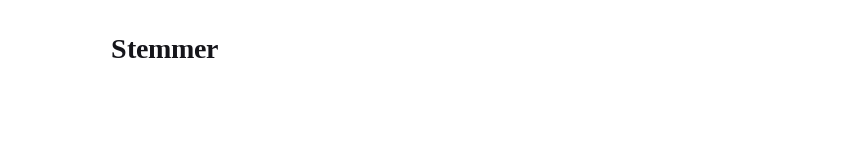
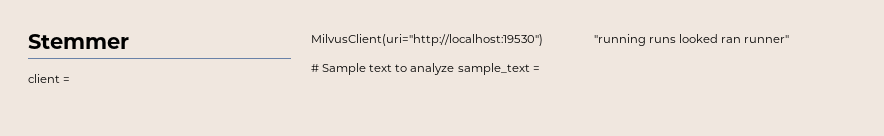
(218, 49) none -> [28,74,71,83] [311,34,543,46] [311,63,540,75] [594,34,790,46] // client = MilvusClient(uri="http://localhost:19530") // # Sample text to analyze sample_text = "running runs looked ran runner"

